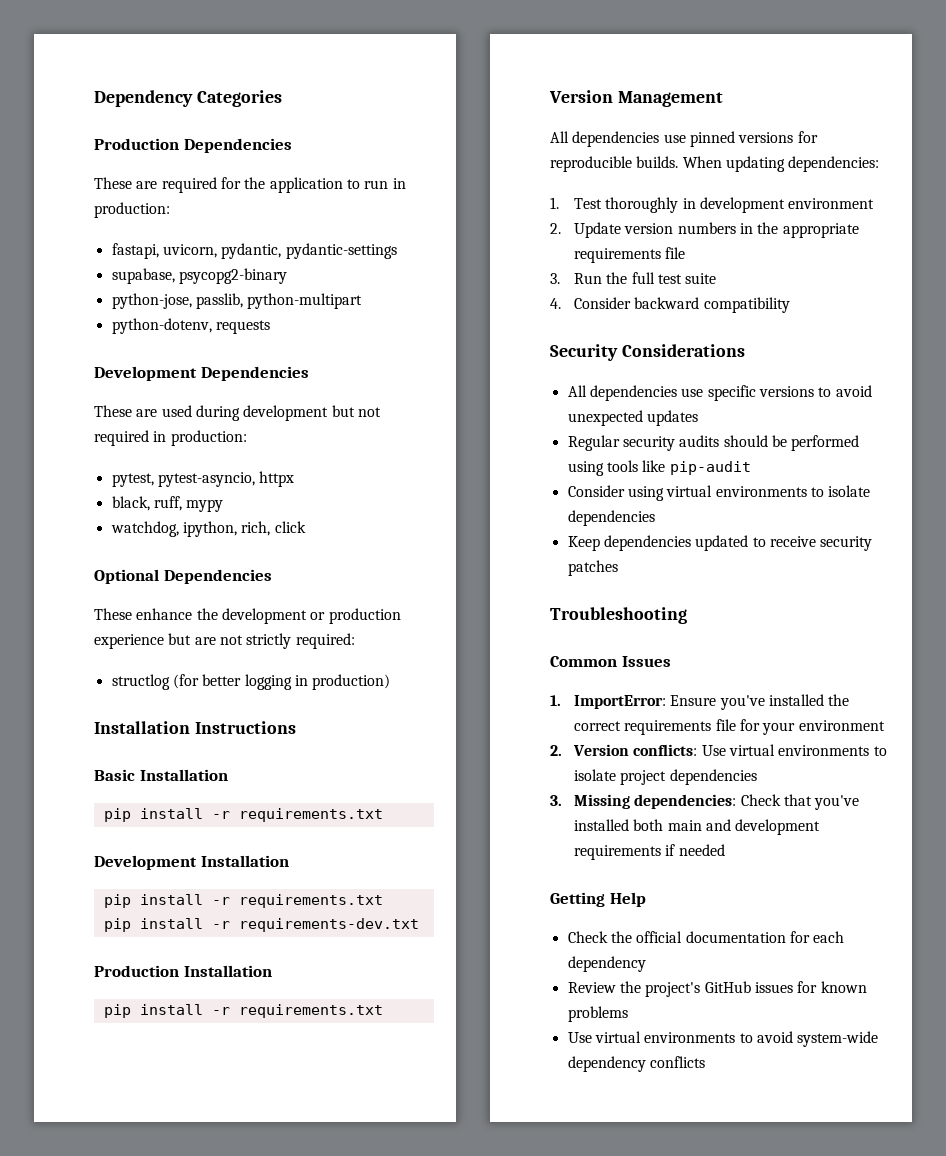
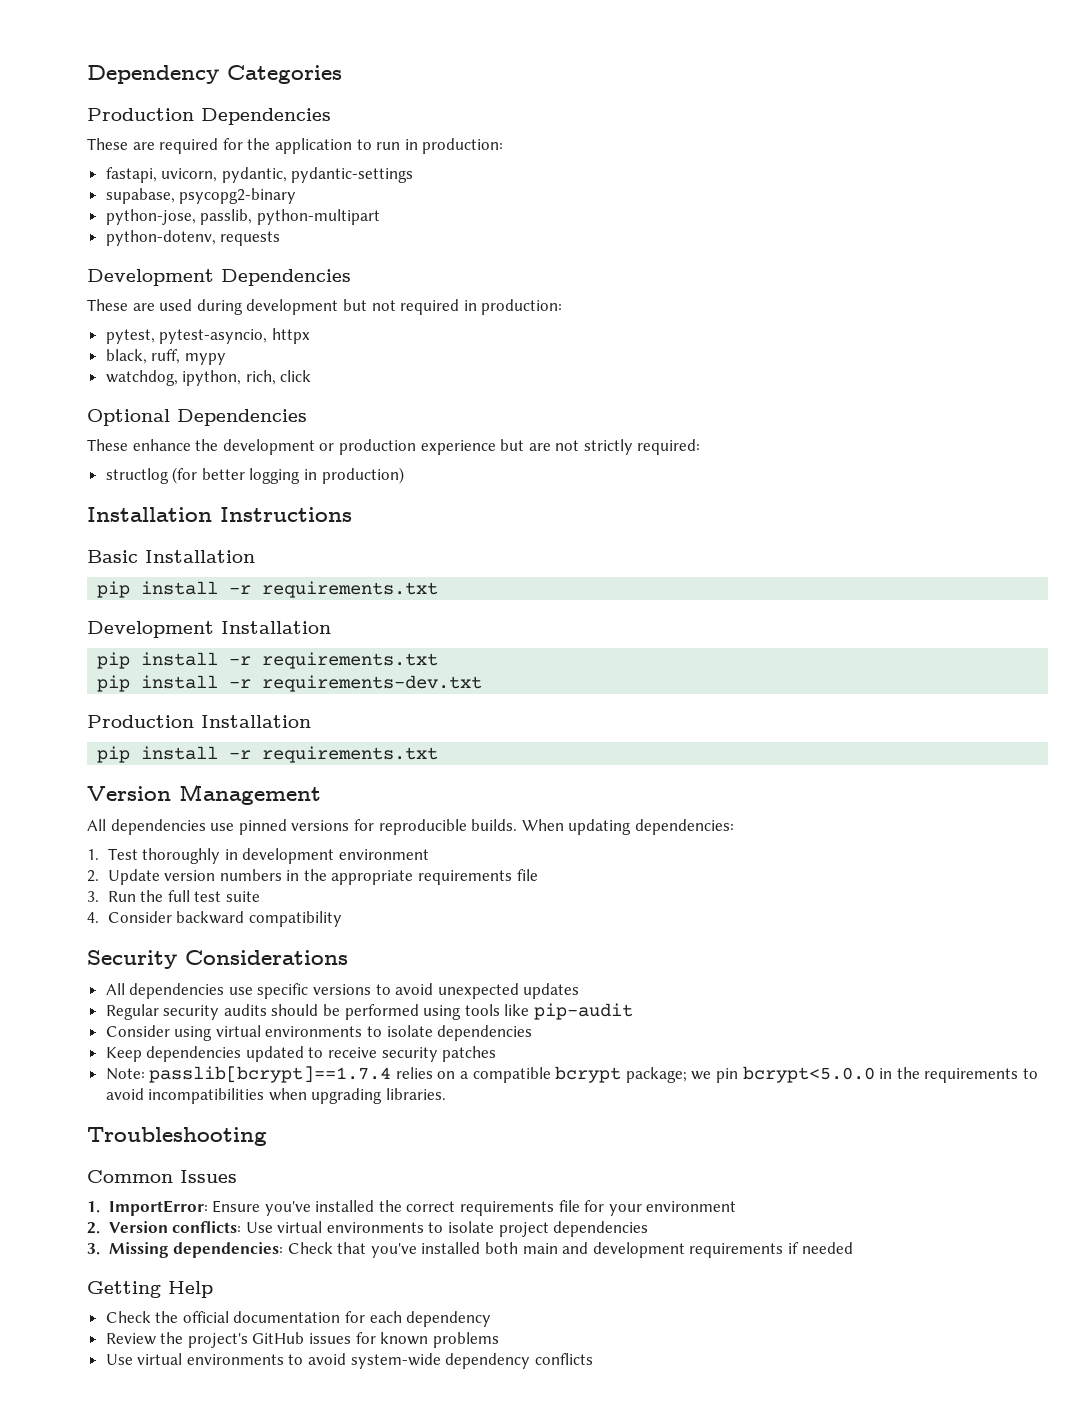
(618, 568) none -> [105,1066,1038,1083] [105,1088,447,1104] // Note: passlib[bcrypt]==1.7.4 relies on a compatible bcrypt package; we pin bcrypt<5.0.0 in the requirements to avoid incompatibilities when upgrading libraries.

